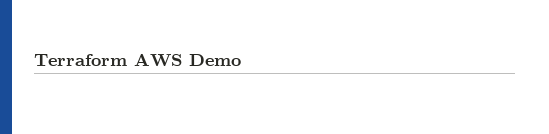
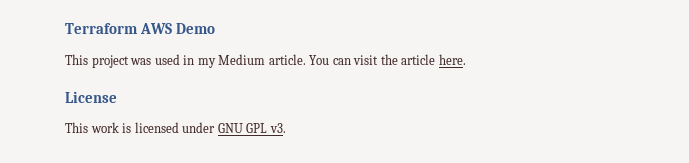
(241, 60) none -> [65,54,466,68] [65,91,117,103] [65,122,286,133] // This project was used in my Medium article. You can visit the article here. // License // This work is licensed under GNU GPL v3.

